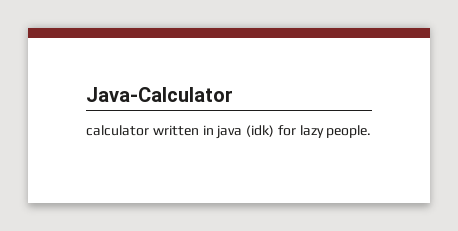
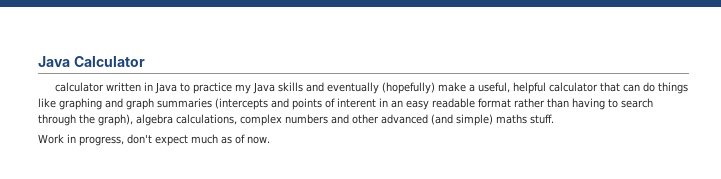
[86,87,233,102] Java-Calculator -> [38,56,145,67] Java Calculator
[216,125,372,139] java (idk) for lazy people. -> [155,82,689,94] [38,98,653,110] [38,114,554,126] [38,134,270,146] Java to practice my Java skills and eventually (hopefully) make a useful, helpful calculator that can do things like graphing and graph summaries (intercepts and points of interent in an easy readable format rather than having to search through the graph), algebra calculations, complex numbers and other advanced (and simple) maths stuff. // Work in progress, don't expect much as of now.

